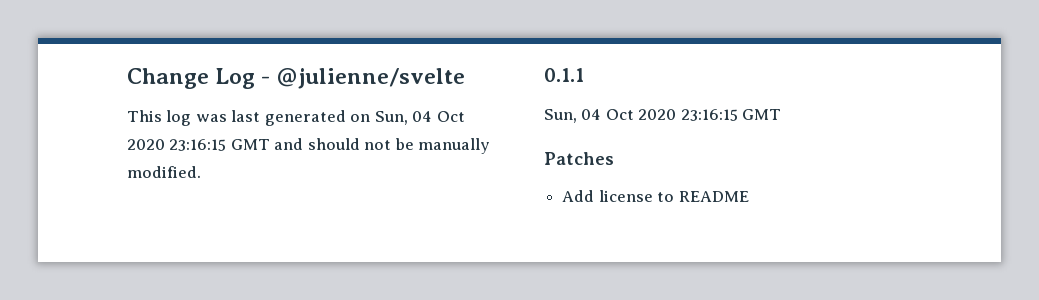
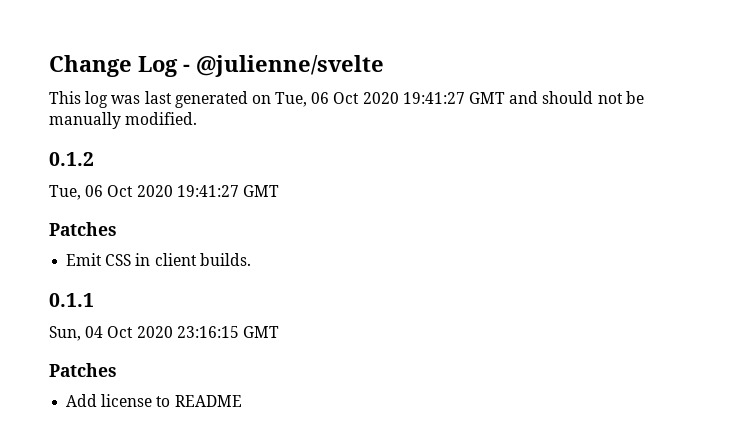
[374,111,465,125] [127,139,227,151] Sun, 04 Oct 2020 23:16:15 -> [275,92,465,107] Tue, 06 Oct 2020 19:41:27
(201, 172) none -> [49,152,94,166] [49,185,279,200] [49,222,117,236] [66,253,251,266] // 0.1.2 // Tue, 06 Oct 2020 19:41:27 GMT // Patches // Emit CSS in client builds.

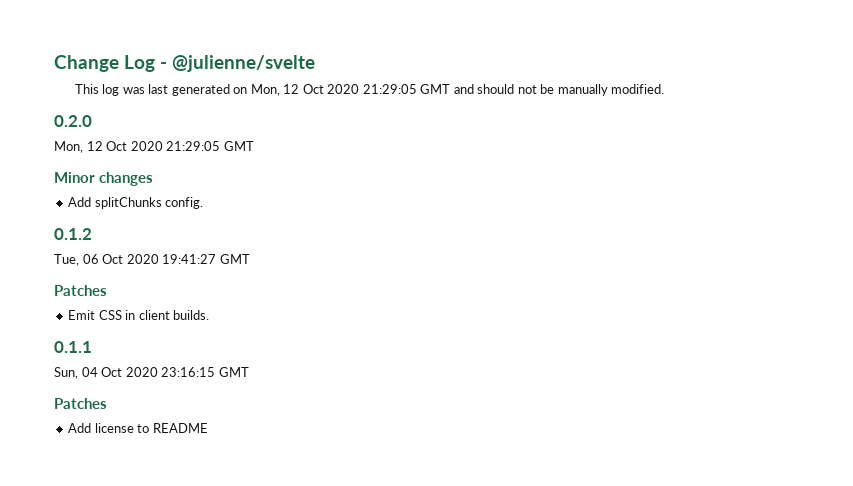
[275,92,465,107] Tue, 06 Oct 2020 19:41:27 -> [250,84,417,96] Mon, 12 Oct 2020 21:29:05
(198, 118) none -> [54,115,92,127] [54,141,254,153] [54,172,153,186] [68,197,204,209] // 0.2.0 // Mon, 12 Oct 2020 21:29:05 GMT // Minor changes // Add splitChunks config.

